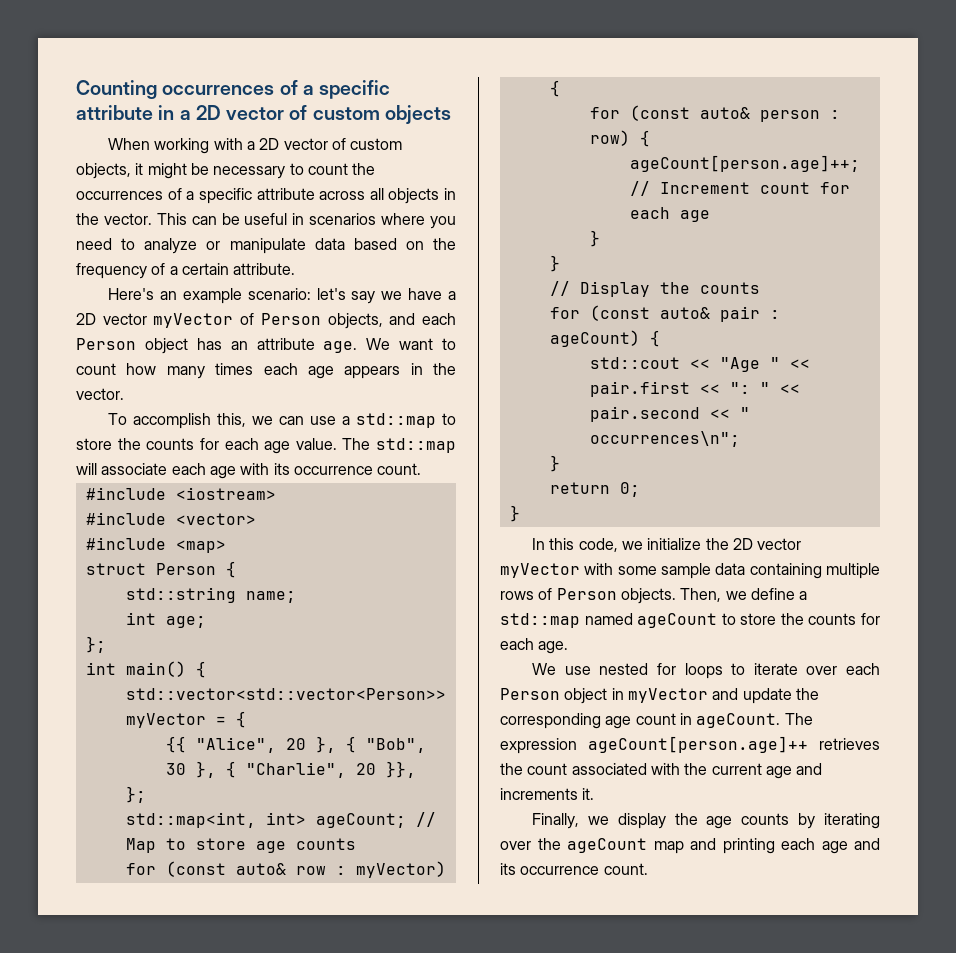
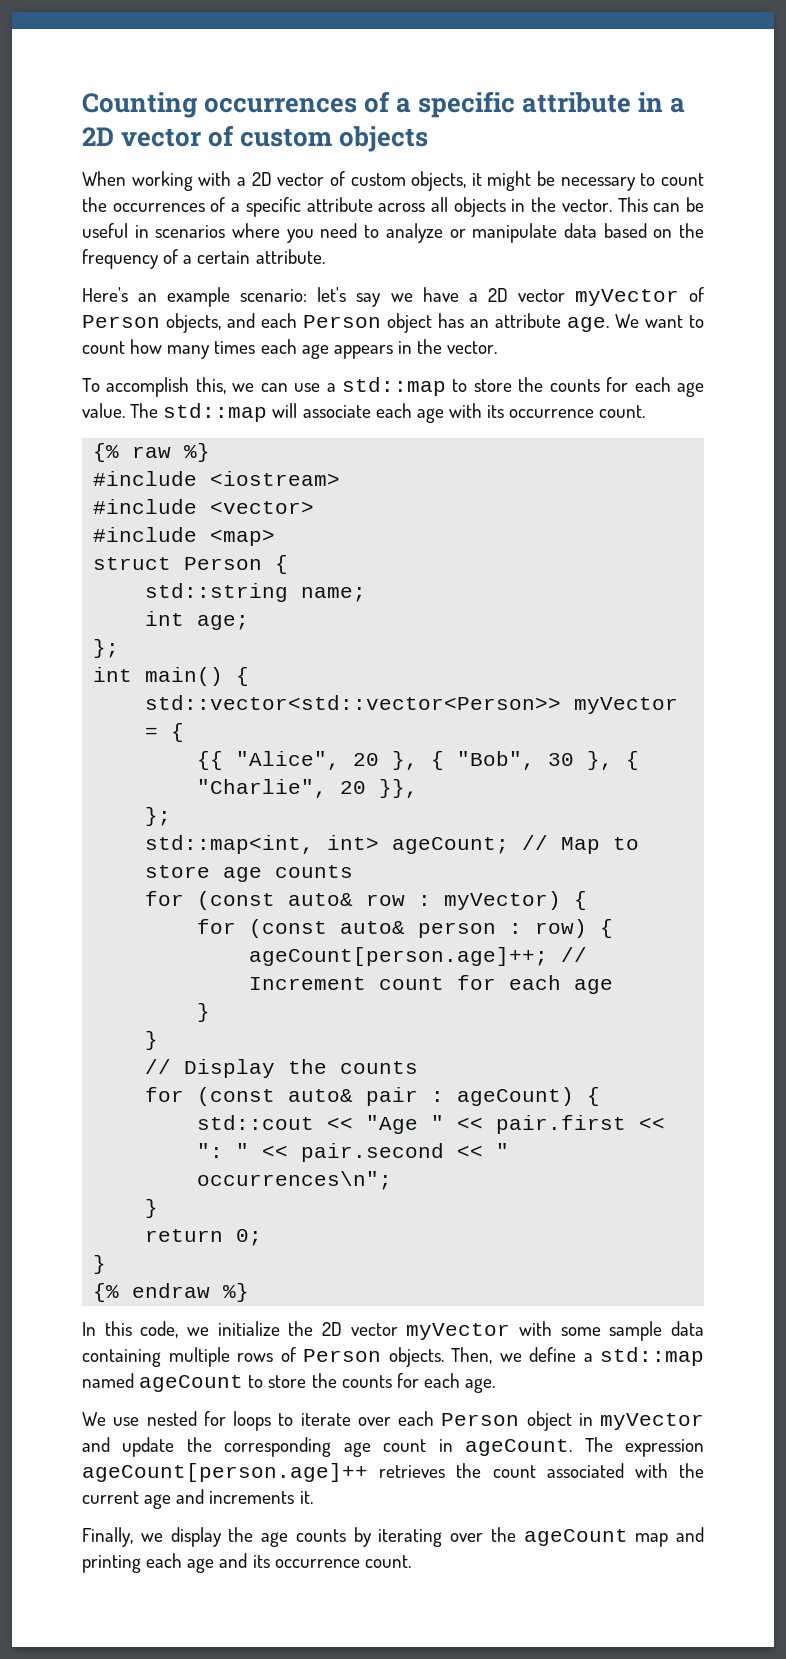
(422, 469) none -> [93,443,211,462] // {% raw %}
(520, 513) none -> [93,1283,250,1302] // {% endraw %}

